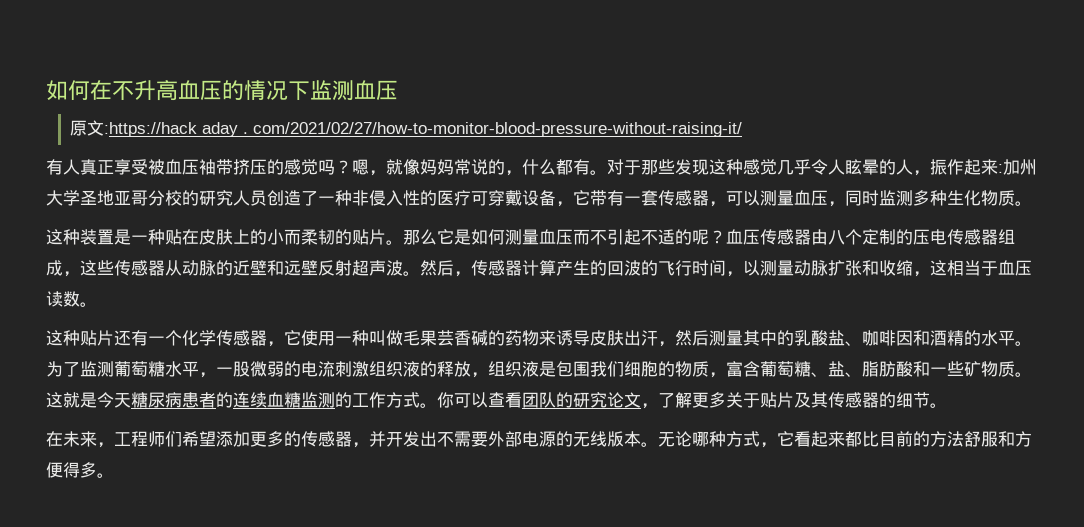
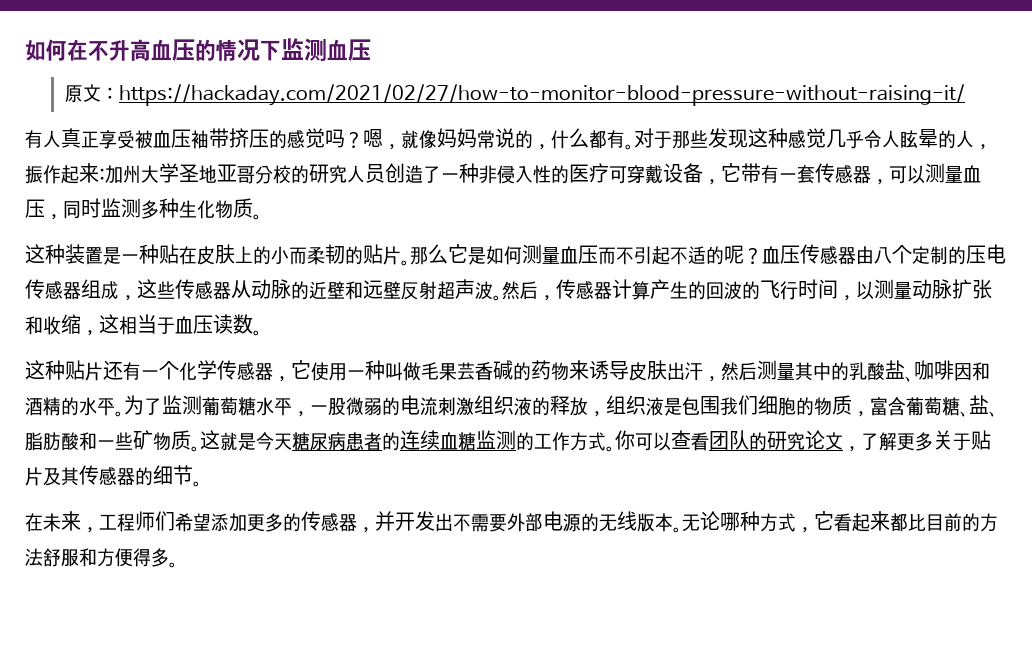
[104,122,743,137] :https://hack aday . com/2021/02/27/how-to-monitor-blood-pressure-without-raising-it/ -> [100,84,965,106] ：https://hackaday.com/2021/02/27/how-to-monitor-blood-pressure-without-raising-it/

